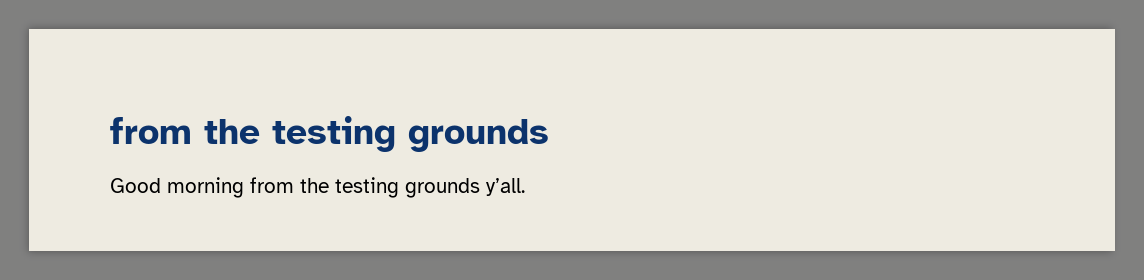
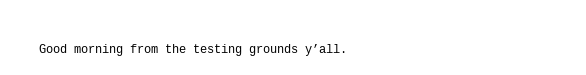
[110,116,549,152] from the testing grounds // -> (39, 48) none

